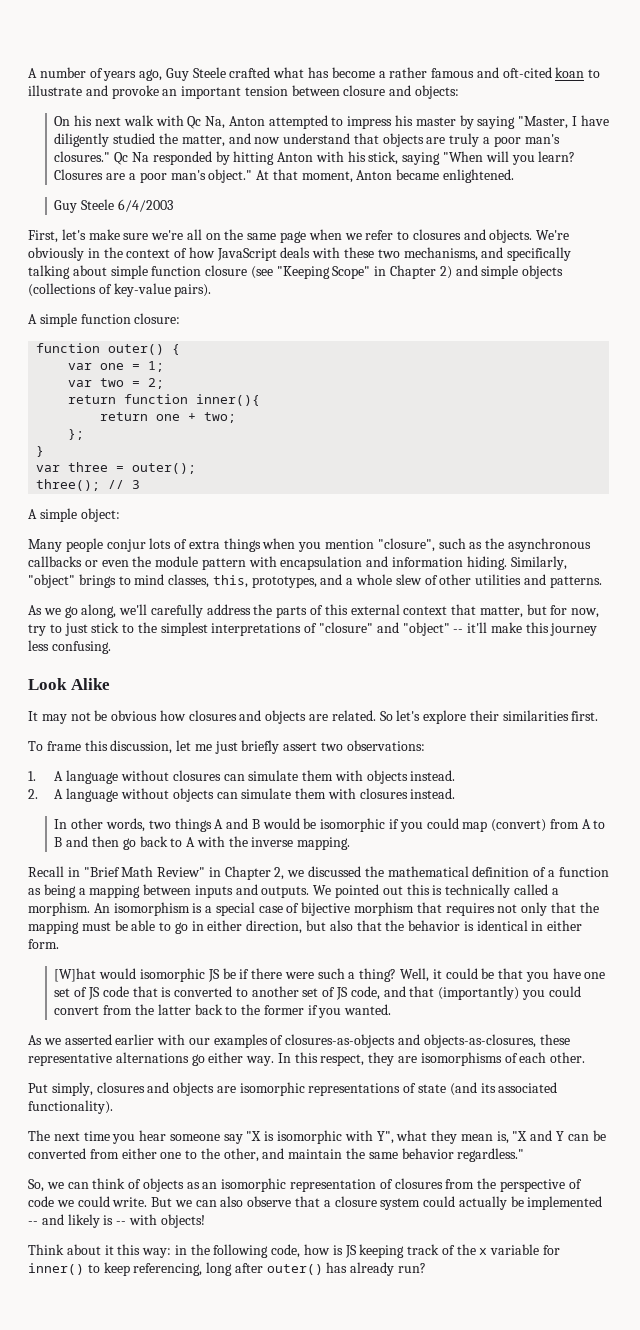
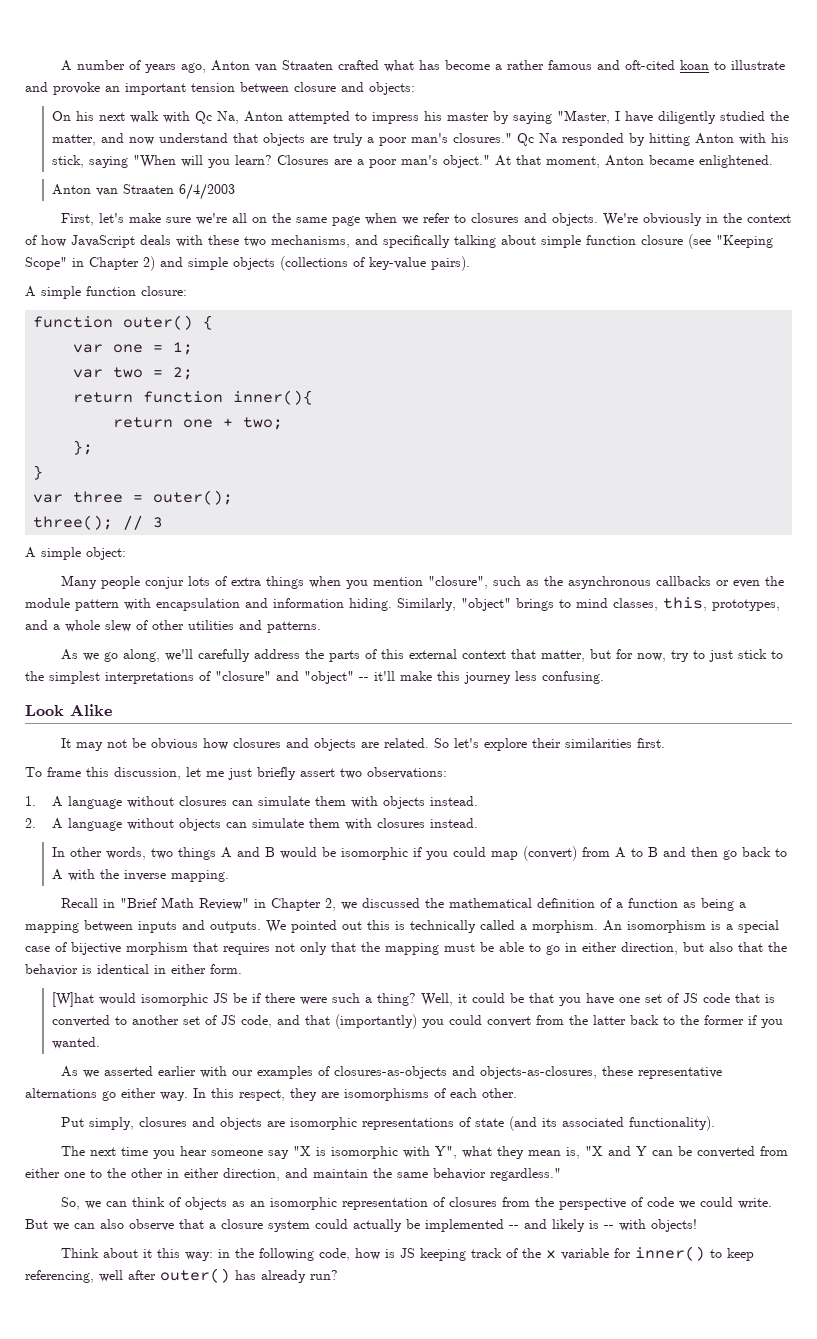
[165,67,226,81] Guy Steele -> [210,60,333,72] Anton van Straaten
[54,199,115,213] Guy Steele -> [52,184,175,196] Anton van Straaten
[223,1148,259,1162] other, -> [131,1168,280,1181] other in either direction,
[206,1262,233,1276] long -> [99,1270,123,1282] well

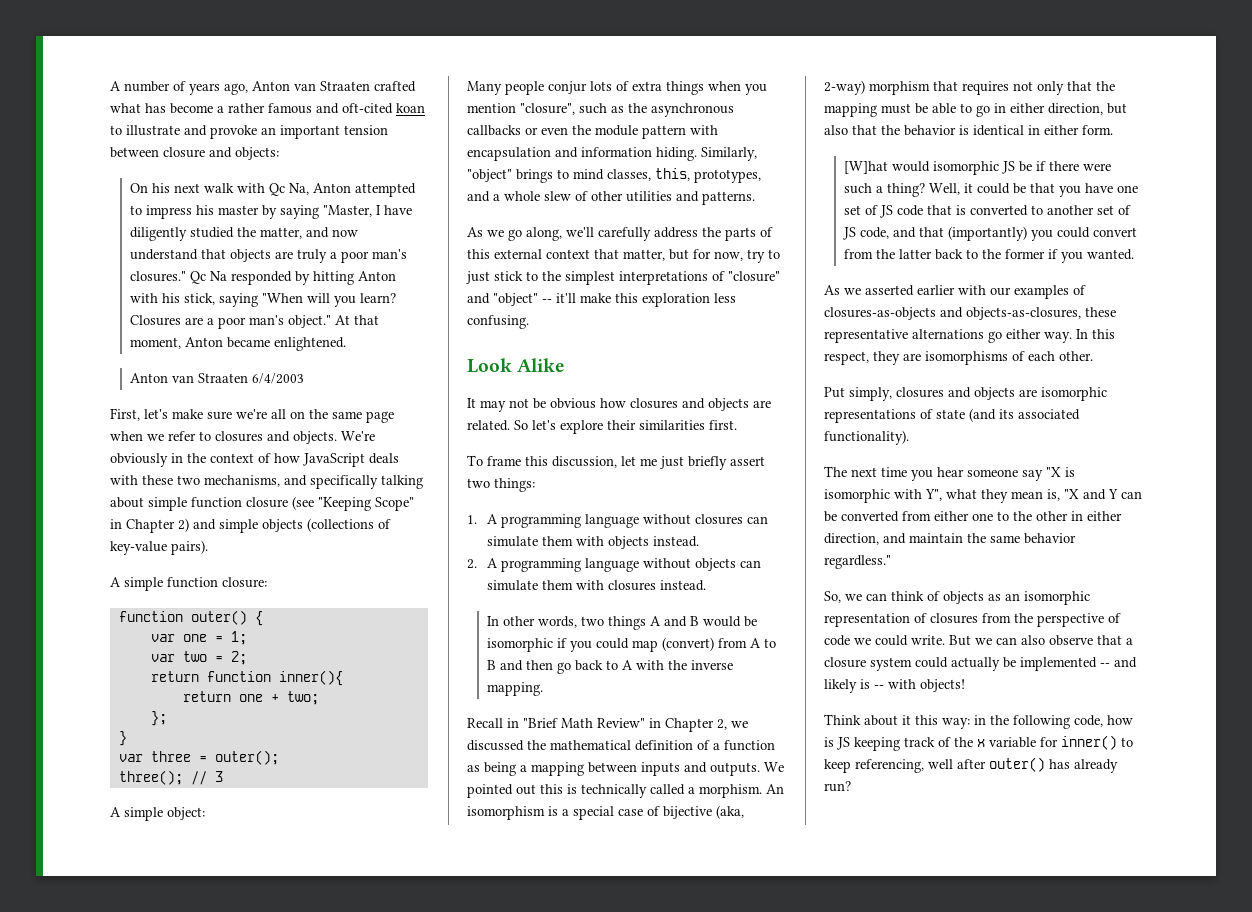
[464,672,511,684] journey -> [642,293,710,307] exploration
[367,767,447,779] observations: -> [494,478,535,492] things:
(64, 801) none -> [501,514,582,528] programming
(64, 823) none -> [501,558,582,572] programming
(121, 948) none -> [716,805,744,819] [824,80,865,95] (aka, 2-way)

